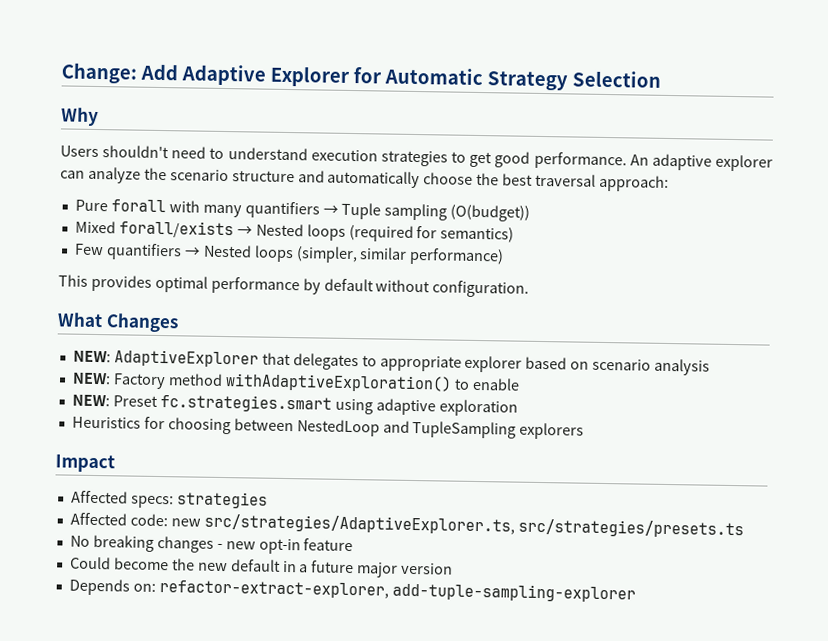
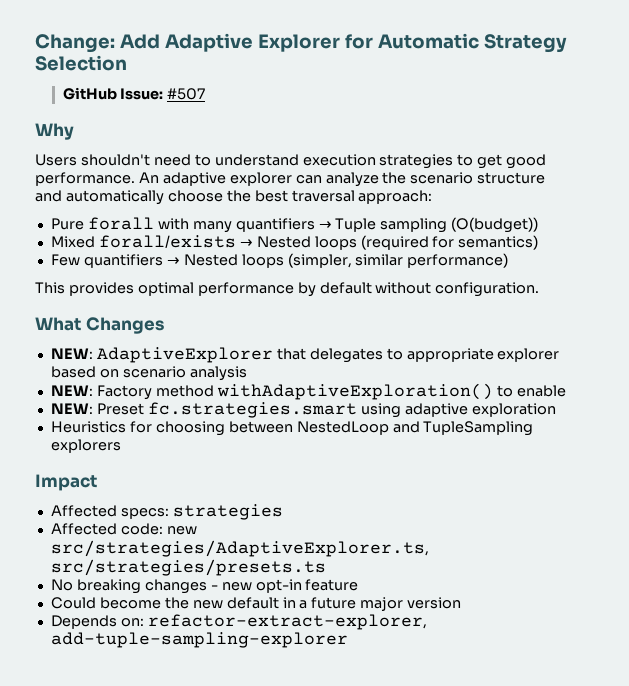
(661, 79) none -> [62,87,206,100] // GitHub Issue: #507

